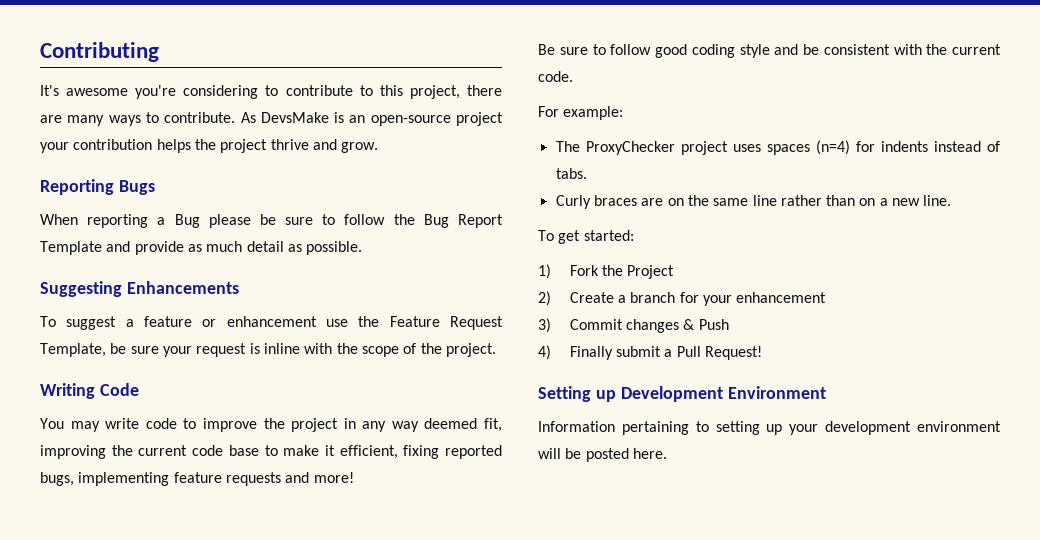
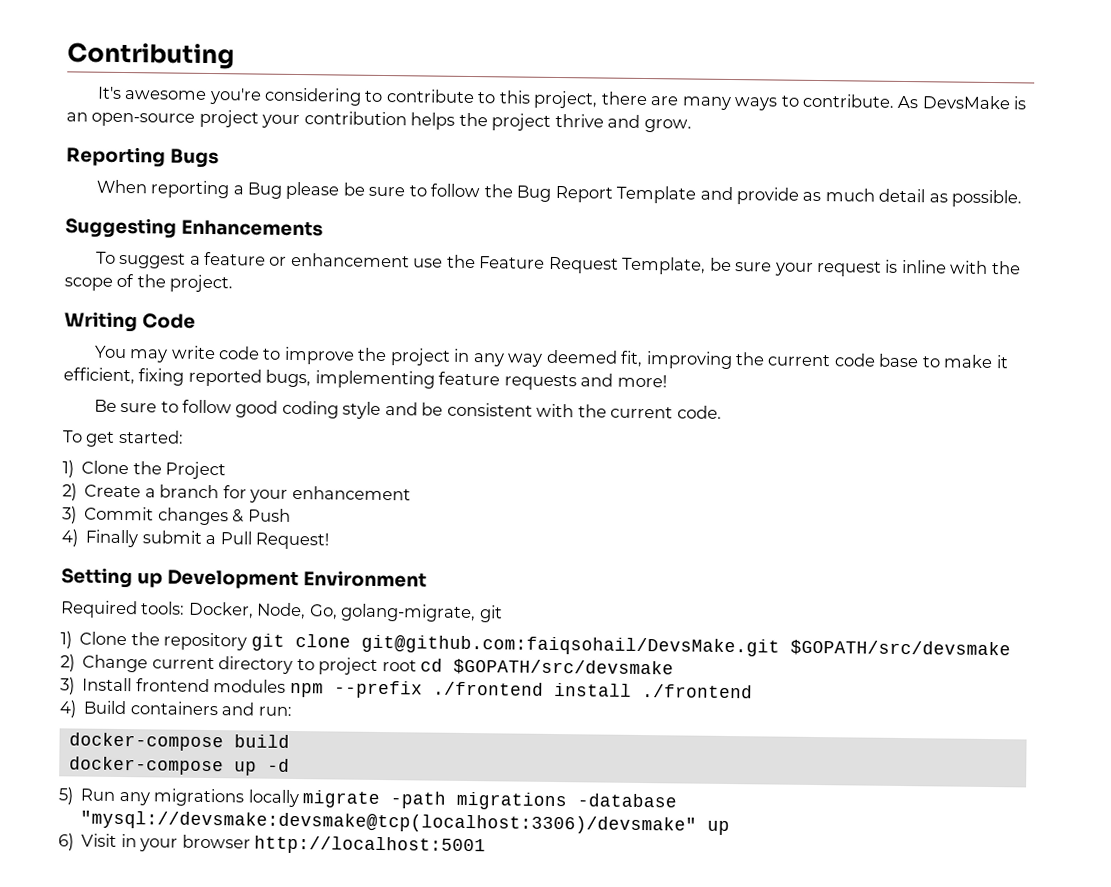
[538,106,624,120] [555,140,1000,155] [555,168,587,179] [555,195,952,209] // For example: // The ProxyChecker project uses spaces (n=4) for indents instead of tabs. // Curly braces are on the same line rather than on a new line. -> (722, 412) none
[569,265,599,276] Fork -> [81,460,130,475] Clone
[538,421,1001,435] [538,448,667,462] Information pertaining to setting up your development environment will be posted here. -> [60,600,503,623] [60,631,1011,658] [60,654,674,677] [60,677,753,699] [59,700,292,718] [68,732,290,752] [68,756,290,776] [58,787,678,811] [80,810,731,836] [58,833,487,856] Required tools: Docker, Node, Go, golang-migrate, git // 1) Clone the repository git clone git@github.com:faiqsohail/DevsMake.git $GOPATH/src/devsmake // 2) Change current directory to project root cd $GOPATH/src/devsmake // 3) Install frontend modules npm --prefix ./frontend install ./frontend // 4) Build containers and run: // docker-compose build // docker-compose up -d // 5) Run any migrations locally migrate -path migrations -database "mysql://devsmake:devsmake@tcp(localhost:3306)/devsmake" up // 6) Visit in your browser http://localhost:5001

